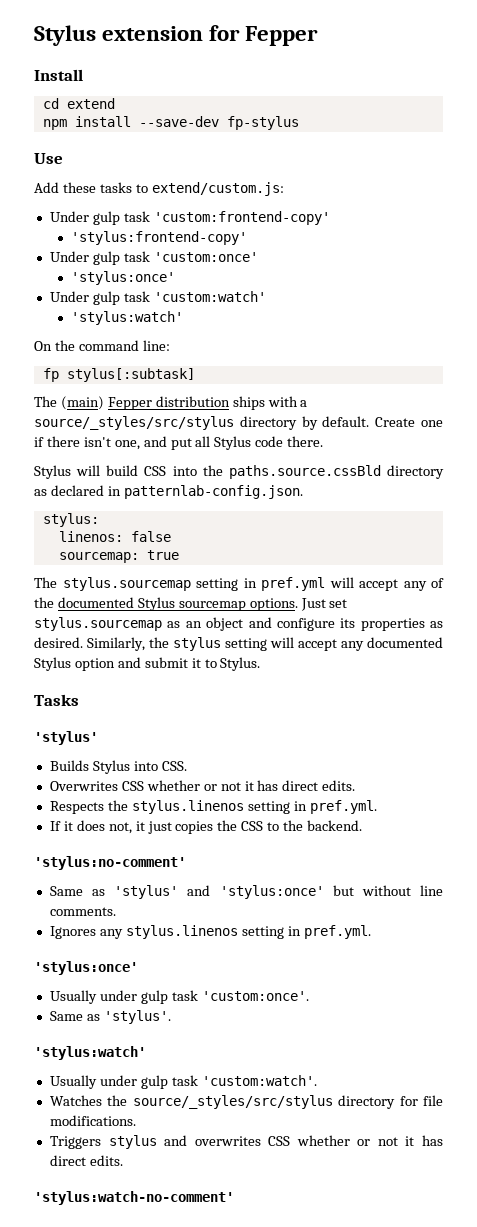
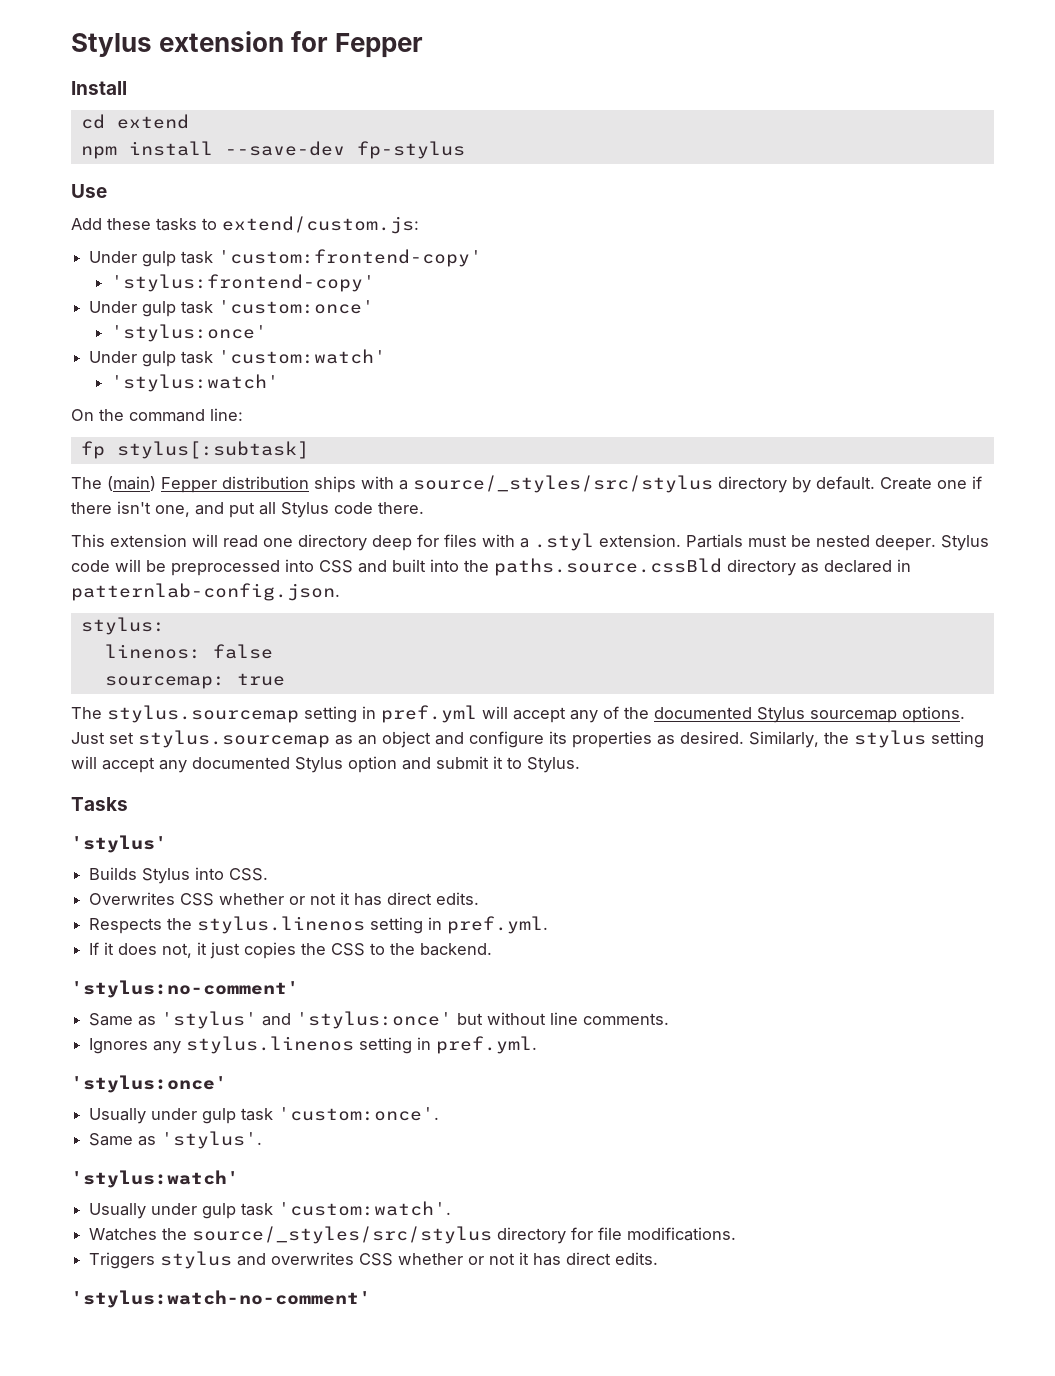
[34,465,167,479] Stylus will build CSS -> [71,533,989,551] [71,559,426,576] This extension will read one directory deep for files with a .styl extension. Partials must be nested deeper. Stylus code will be preprocessed into CSS and built

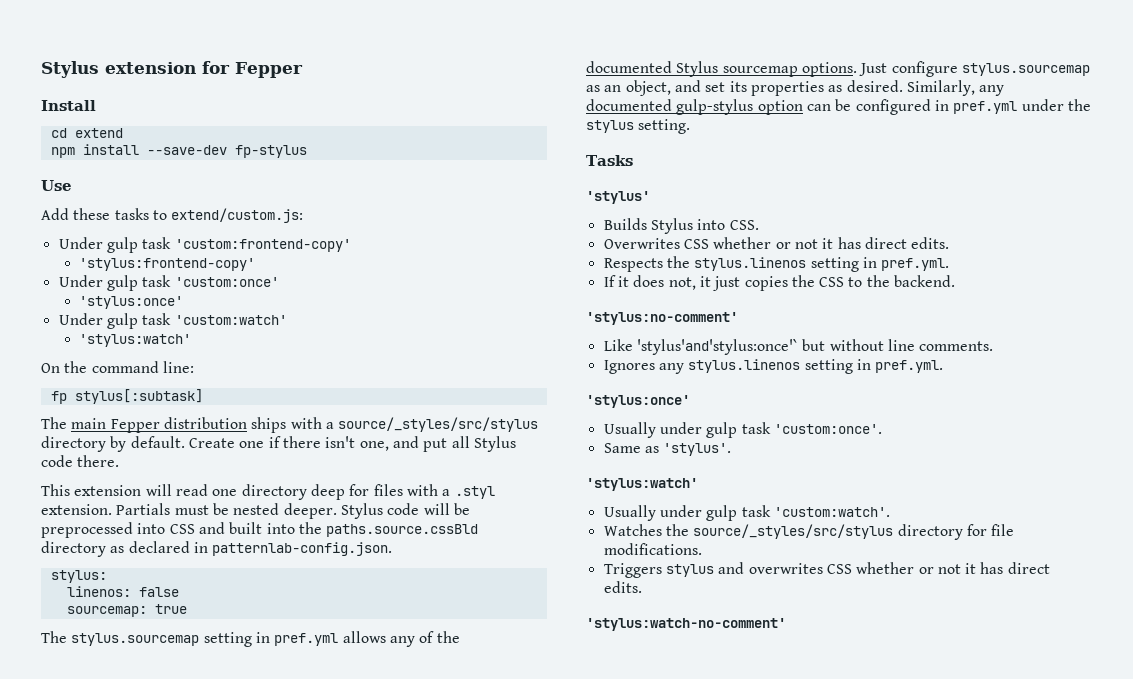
[107,476,156,491] (main) -> [71,418,107,429] main
[482,706,566,723] will accept -> [342,631,386,643] allows
[109,732,134,744] set -> [891,61,958,77] configure
[382,731,544,748] object and configure -> [625,80,726,96] object, and set
[824,730,984,748] [71,756,580,773] the stylus setting will accept any documented Stylus option and submit it to Stylus. -> [979,85,1005,96] [586,99,1091,115] [586,119,691,134] any documented gulp-stylus option can be configured in pref.yml under the stylus setting.
[89,1011,453,1029] Same as 'stylus' and 'stylus:once' -> [603,339,798,355] Like 'stylus'and'stylus:once'`

